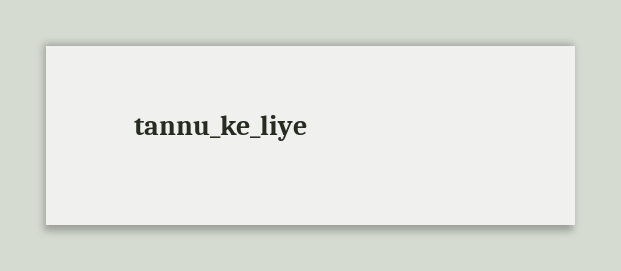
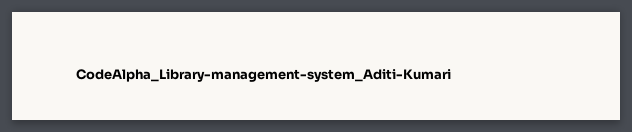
[134,115,307,141] tannu_ke_liye -> [76,69,451,82] CodeAlpha_Library-management-system_Aditi-Kumari

